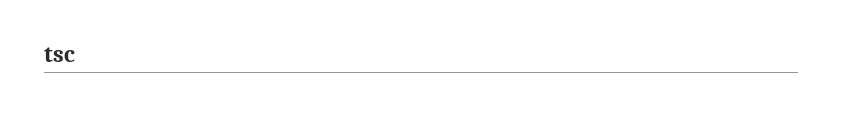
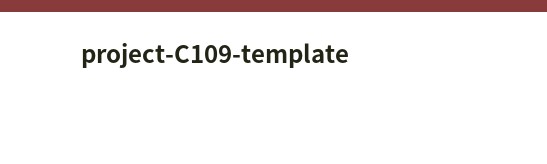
[44,47,75,62] tsc -> [81,43,349,68] project-C109-template

